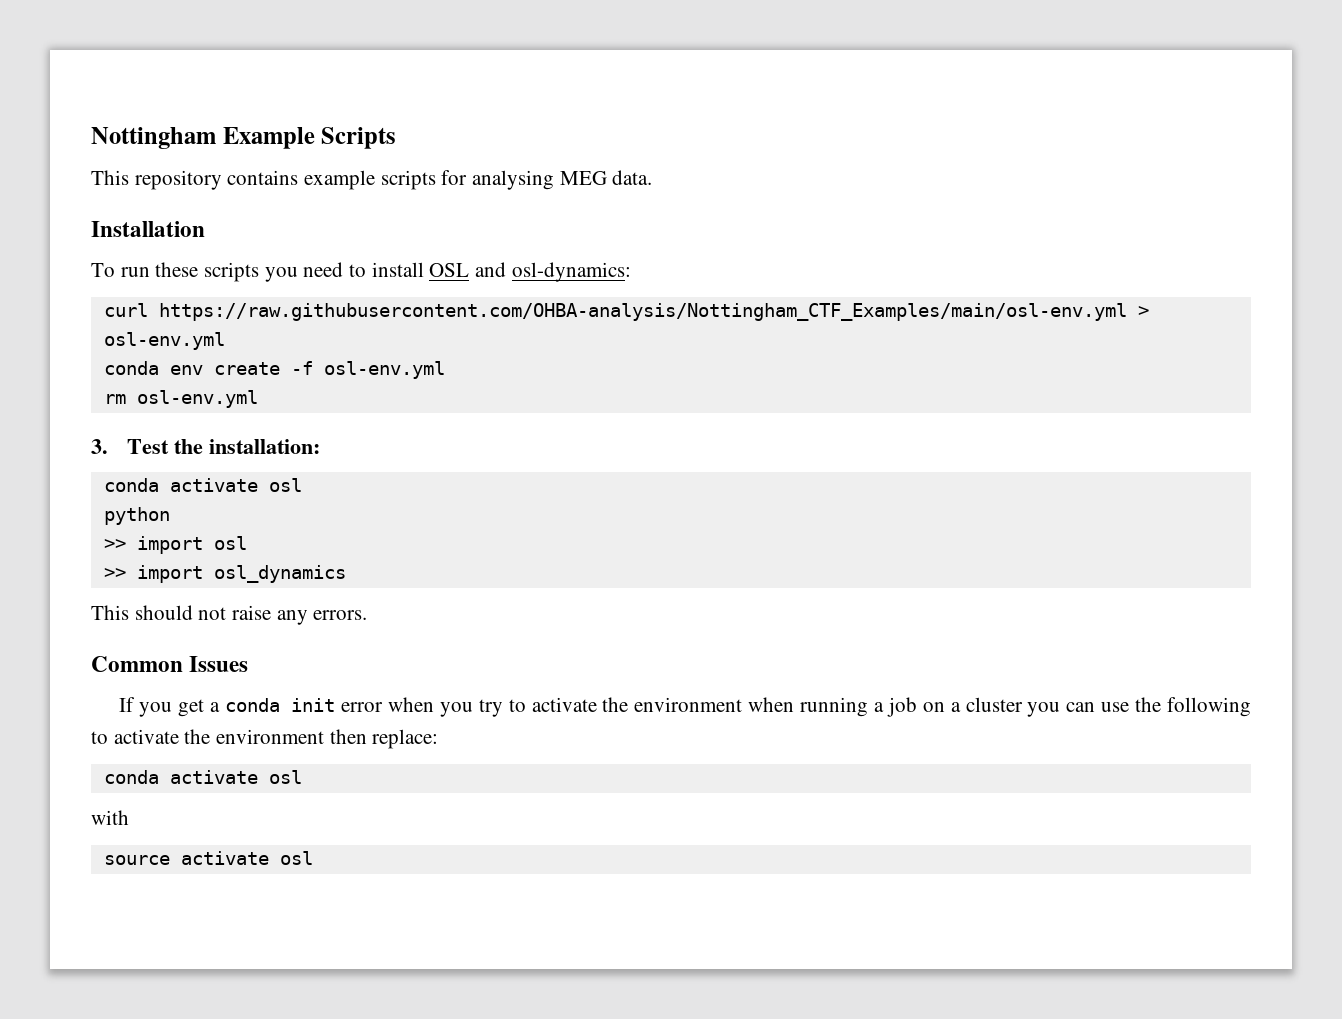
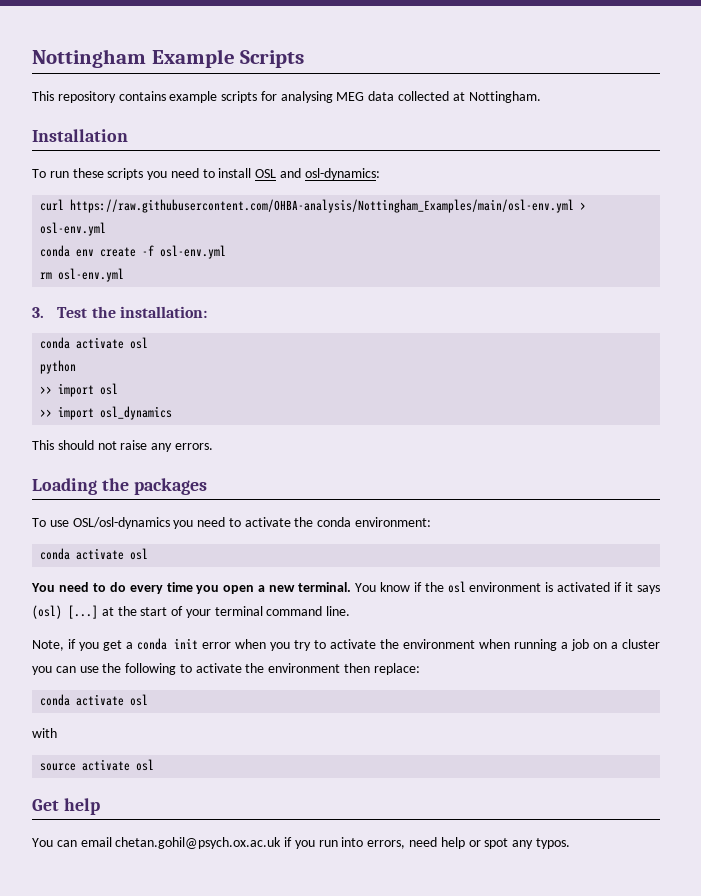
[612,170,653,185] data. -> [368,91,541,103] data collected at Nottingham.
[158,303,1127,321] https://raw.githubusercontent.com/OHBA-analysis/Nottingham_CTF_Examples/main/osl-env.yml -> [70,199,575,213] https://raw.githubusercontent.com/OHBA-analysis/Nottingham_Examples/main/osl-env.yml
[91,656,249,672] [119,697,136,712] Common Issues // If -> [32,478,207,495] [32,517,432,529] [40,548,149,560] [31,581,661,594] [32,605,351,619] [32,639,77,651] Loading the packages // To use OSL/osl-dynamics you need to activate the conda environment: // conda activate osl // You need to do every time you open a new terminal. You know if the osl environment is activated if it says (osl) [...] at the start of your terminal command line. // Note, if
(313, 858) none -> [32,798,100,815] [32,837,570,849] // Get help // You can email chetan.gohil@psych.ox.ac.uk if you run into errors, need help or spot any typos.

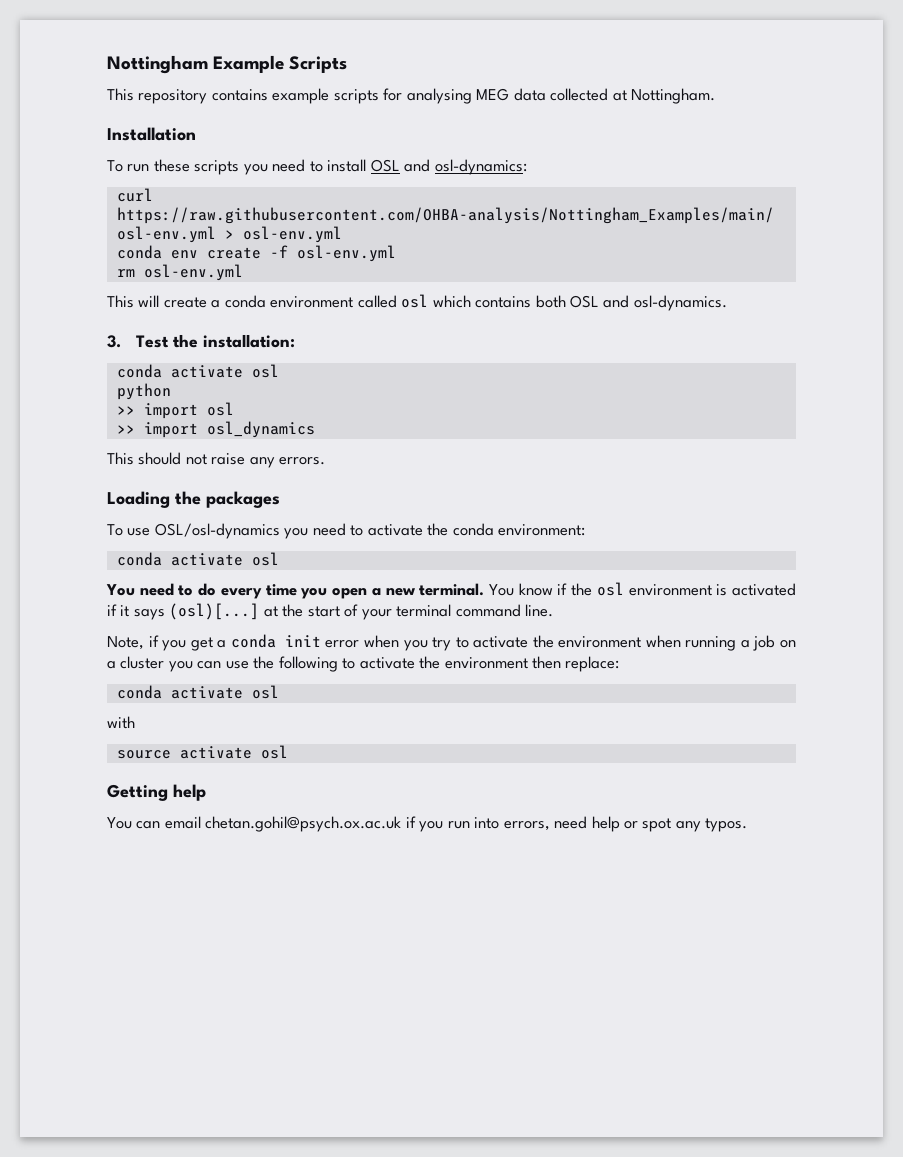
(125, 275) none -> [107,294,727,311] // This will create a conda environment called osl which contains both OSL and osl-dynamics.
[32,605,98,619] (osl) [...] -> [169,603,260,620] (osl)[...]
[32,799,59,811] Get -> [107,784,168,801] Getting

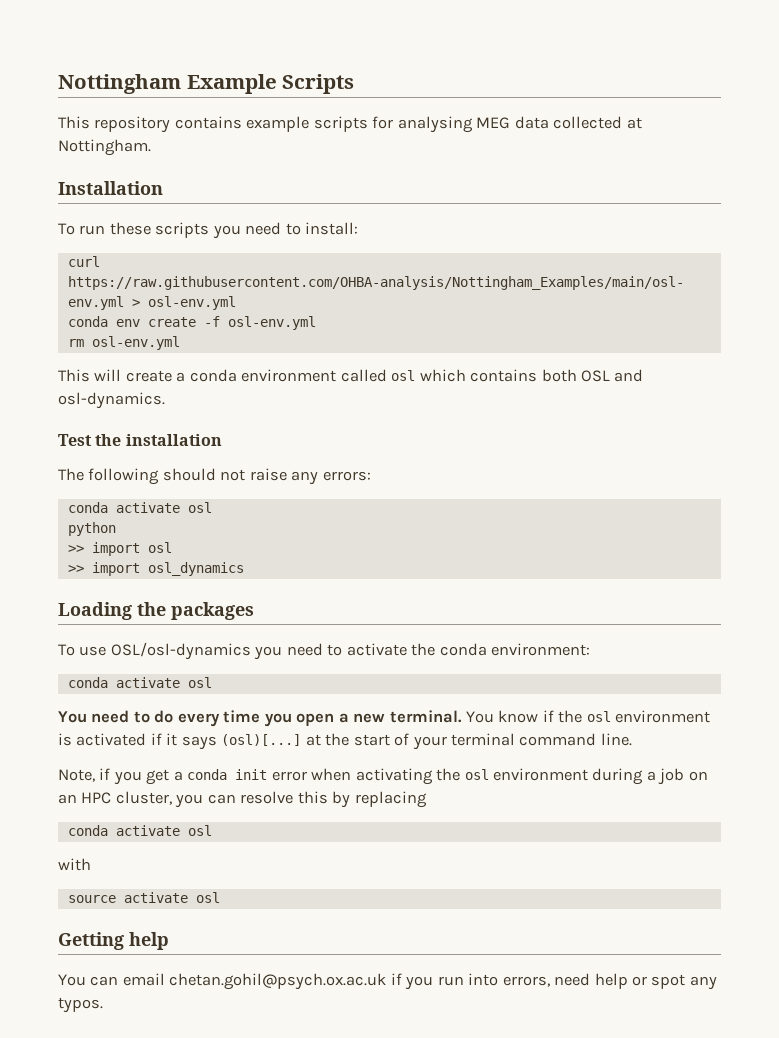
[327,159,527,175] install OSL and osl-dynamics: -> [305,222,359,235] install:
[107,335,121,348] 3. -> (165, 400) none
[203,334,296,348] installation: -> [125,434,222,446] [58,468,371,485] installation // The following should not raise any errors:
[107,452,326,468] // This should not raise any errors. -> (244, 569) none
[403,635,797,651] [107,656,620,672] you try to activate the environment when running a job on a cluster you can use the following to activate the environment then replace: -> [355,768,708,785] [58,791,427,808] activating the osl environment during a job on an HPC cluster, you can resolve this by replacing

